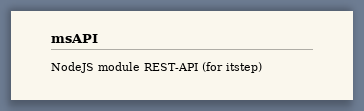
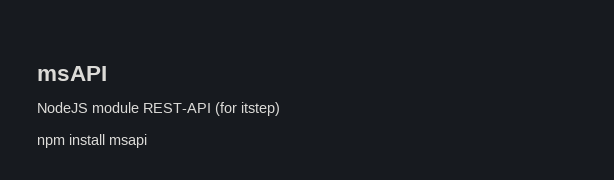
(262, 67) none -> [37,134,147,148] // npm install msapi

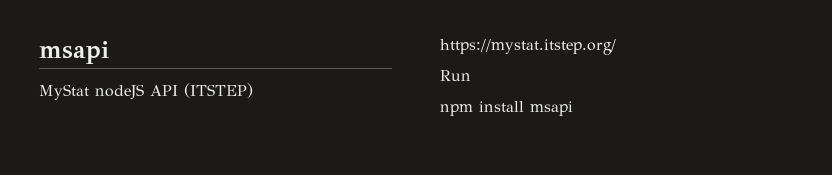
[37,66,107,81] [37,102,280,116] msAPI // NodeJS module REST-API (for itstep) -> [39,41,109,64] [39,83,253,100] [440,39,616,55] [440,70,471,81] msapi // MyStat nodeJS API (ITSTEP) https://mystat.itstep.org/ // Run

